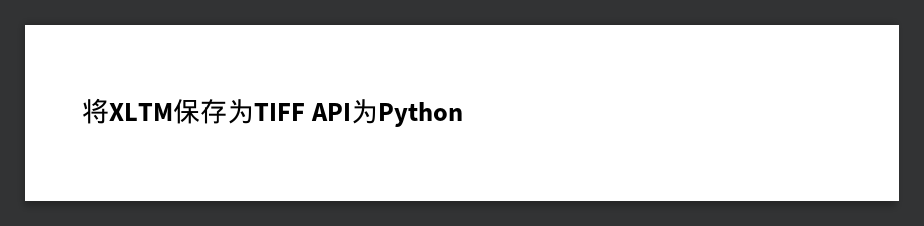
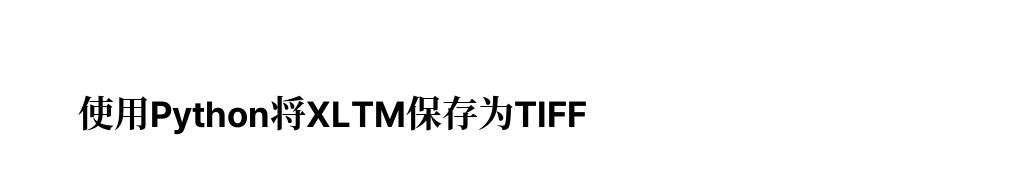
(82, 111) none -> [78,95,270,135] 使用Python
[311,99,464,127] API为Python -> (587, 114) none

